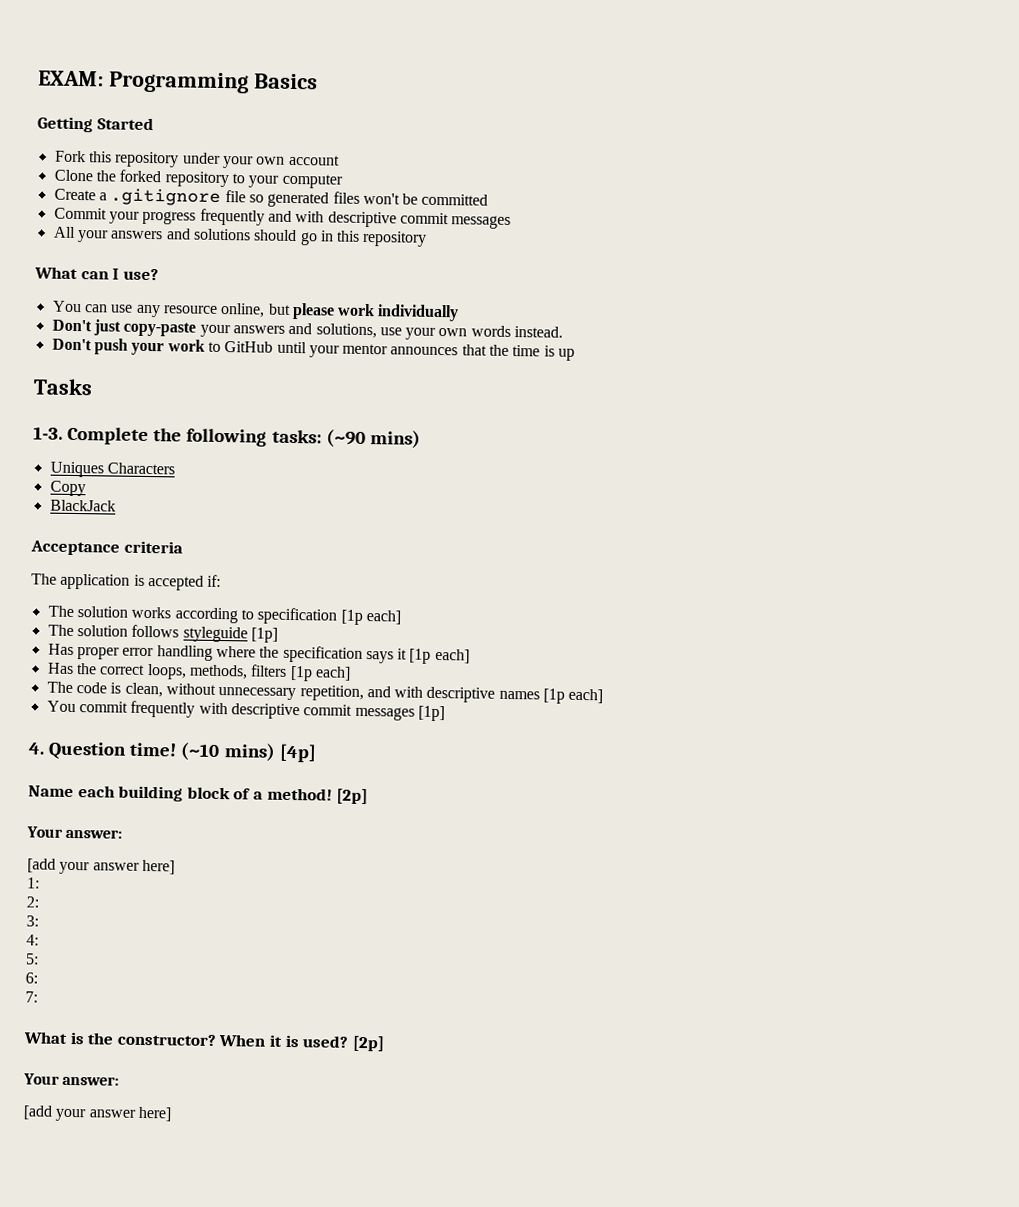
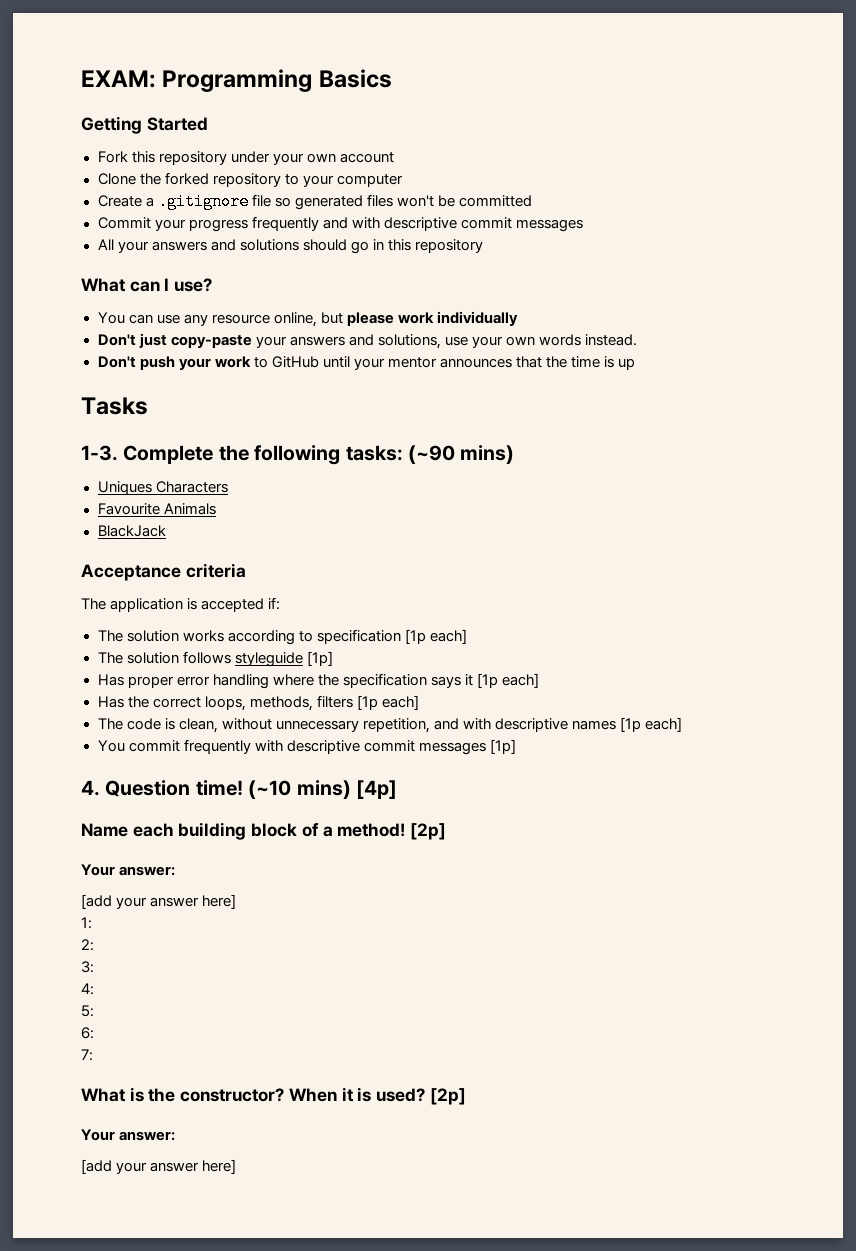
[49,480,86,497] Copy -> [97,503,216,515] Favourite Animals

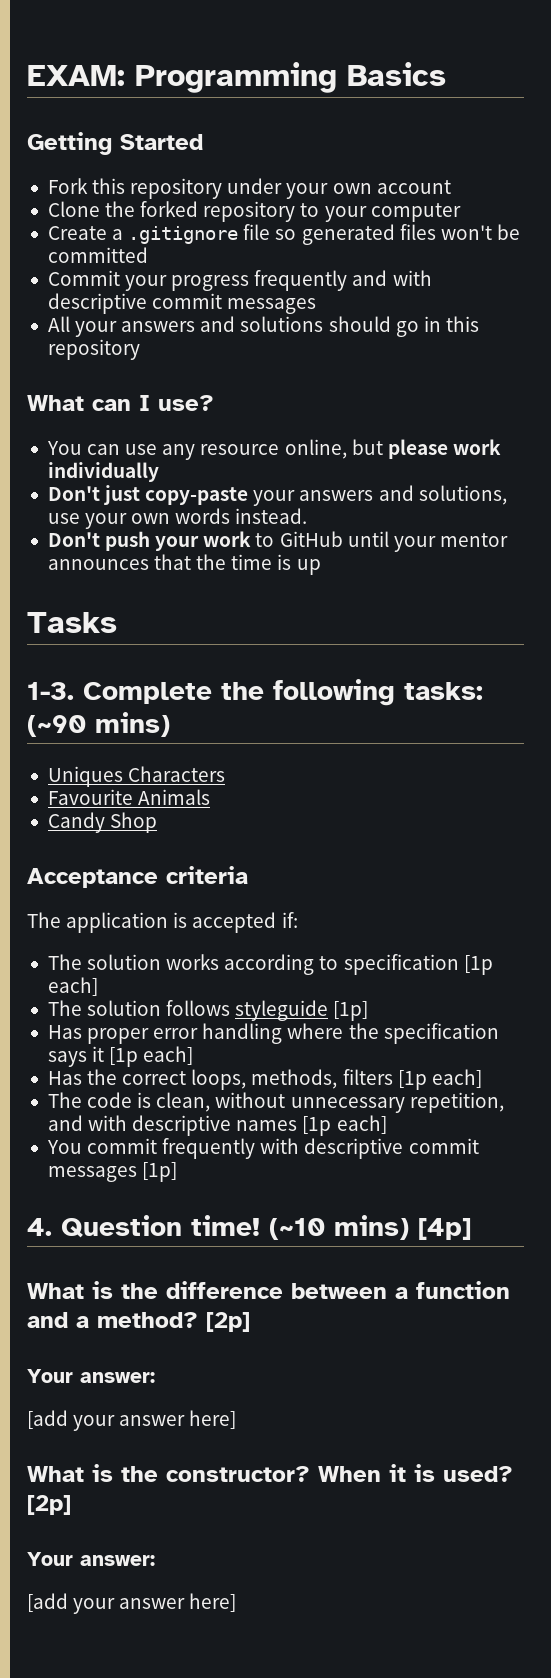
[97,525,166,537] BlackJack -> [47,812,158,833] Candy Shop
[81,822,447,840] [81,864,176,876] [81,894,237,909] [81,917,92,929] [81,939,94,951] [81,961,94,973] [81,983,94,995] [81,1005,94,1017] [81,1027,94,1039] [81,1049,93,1061] Name each building block of a method! [2p] // Your answer: // [add your answer here] // 1: // 2: // 3: // 4: // 5: // 6: // 7: -> [27,1281,510,1299] [27,1312,250,1332] [27,1369,155,1383] [27,1410,237,1431] What is the difference between a function and a method? [2p] // Your answer: // [add your answer here]

